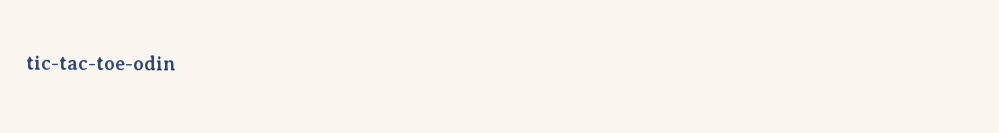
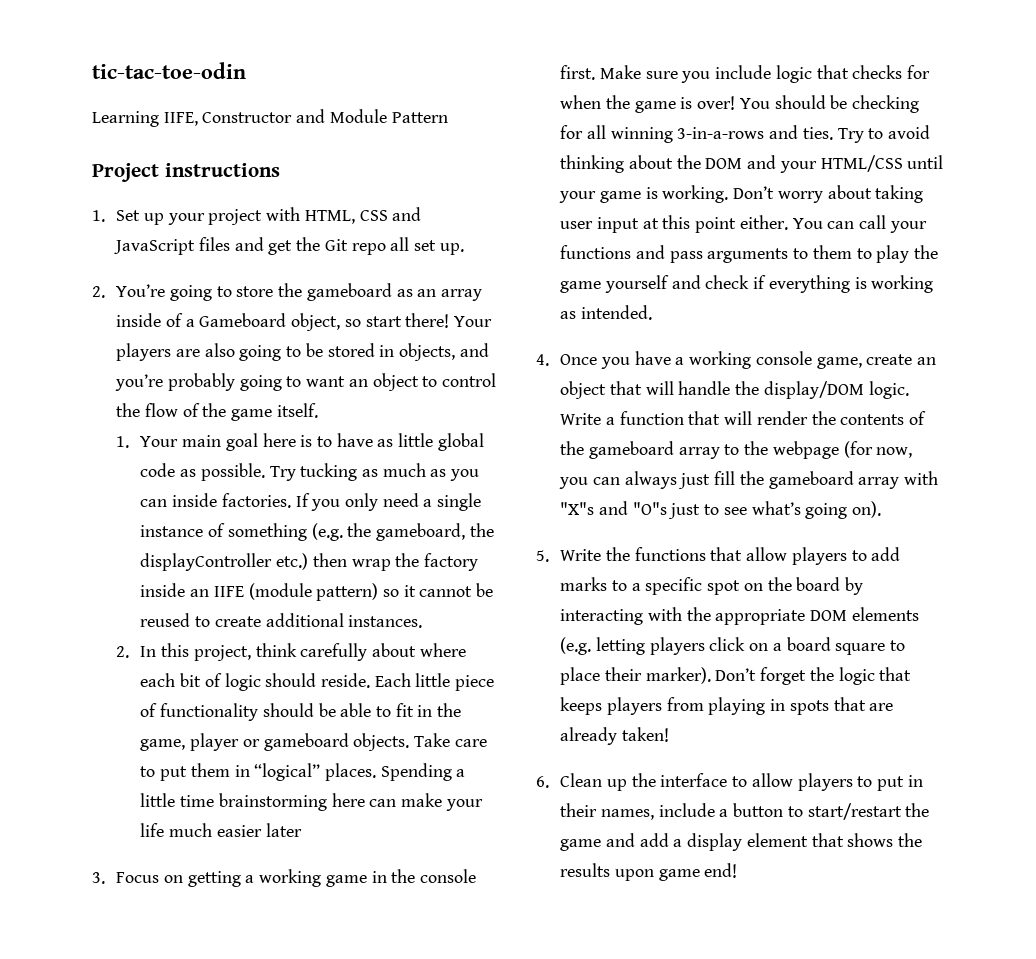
(177, 62) none -> [92,109,448,127] [92,163,280,182] [92,207,422,225] [114,237,464,255] [92,283,482,301] [116,313,492,331] [116,343,489,361] [115,373,496,391] [116,403,318,421] [116,433,484,451] [140,463,480,481] [140,493,482,511] [140,523,494,541] [140,553,479,571] [140,583,494,601] [140,613,423,628] [116,643,466,661] [140,673,495,691] [140,703,462,721] [140,733,487,751] [140,763,466,781] [140,793,483,811] [140,823,302,837] [92,869,476,887] [560,65,930,83] [560,95,919,113] [560,125,930,143] [560,155,944,173] [559,185,924,203] [560,215,927,233] [560,245,938,263] [560,275,934,293] [560,305,652,320] [536,351,936,369] [560,381,909,399] [560,411,926,425] [560,441,913,459] [559,471,938,489] [560,501,881,519] [536,547,901,565] [560,577,863,595] [560,607,919,625] [560,637,905,655] [560,667,912,685] [560,697,894,715] [560,727,669,745] [536,773,923,791] [560,803,930,820] [560,833,922,851] [560,863,738,881] // Learning IIFE, Constructor and Module Pattern // Project instructions // 1. Set up your project with HTML, CSS and JavaScript files and get the Git repo all set up. // 2. You’re going to store the gameboard as an array inside of a Gameboard object, so start there! Your players are also going to be stored in objects, and you’re probably going to want an object to control the flow of the game itself. // 1. Your main goal here is to have as little global code as possible. Try tucking as much as you can inside factories. If you only need a single instance of something (e.g. the gameboard, the displayController etc.) then wrap the factory inside an IIFE (module pattern) so it cannot be reused to create additional instances. // 2. In this project, think carefully about where each bit of logic should reside. Each little piece of functionality should be able to fit in the game, player or gameboard objects. Take care to put them in “logical” places. Spending a little time brainstorming here can make your life much easier later // 3. Focus on getting a working game in the console first. Make sure you include logic that checks for when the game is over! You should be checking for all winning 3-in-a-rows and ties. Try to avoid thinking about the DOM and your HTML/CSS until your game is working. Don’t worry about taking user input at this point either. You can call your functions and pass arguments to them to play the game yourself and check if everything is working as intended. // 4. Once you have a working console game, create an object that will handle the display/DOM logic. Write a function that will render the contents of the gameboard array to the webpage (for now, you can always just fill the gameboard array with "X"s and "O"s just to see what’s going on). // 5. Write the functions that allow players to add marks to a specific spot on the board by interacting with the appropriate DOM elements (e.g. letting players click on a board square to place their marker). Don’t forget the logic that keeps players from playing in spots that are already taken! // 6. Clean up the interface to allow players to put in their names, include a button to start/restart the game and add a display element that shows the results upon game end!

